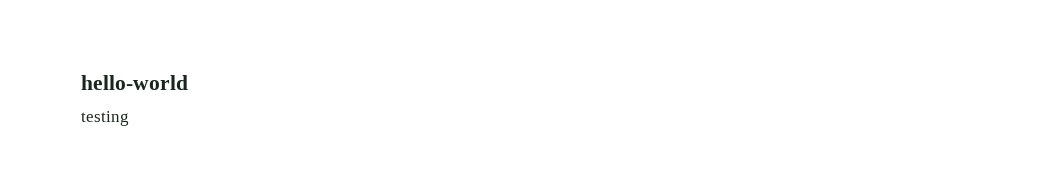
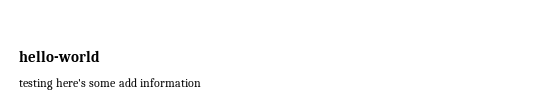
(129, 118) none -> [56,78,201,87] here's some add information

